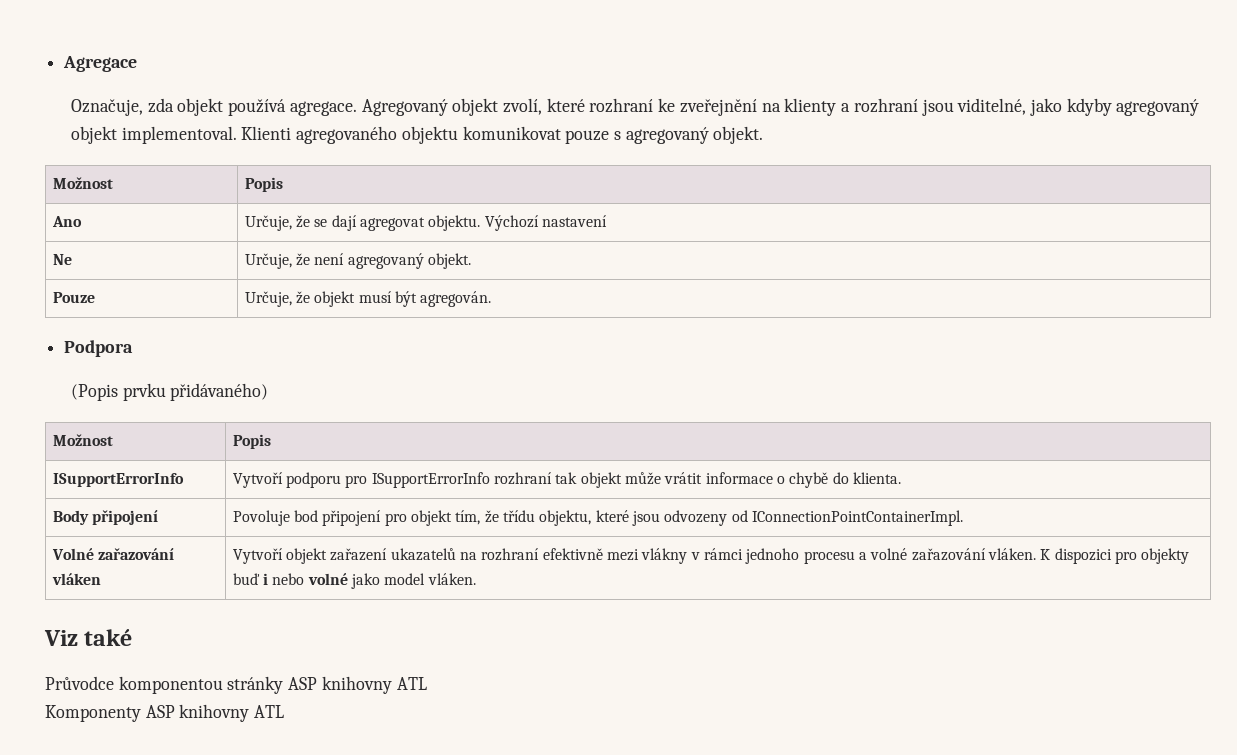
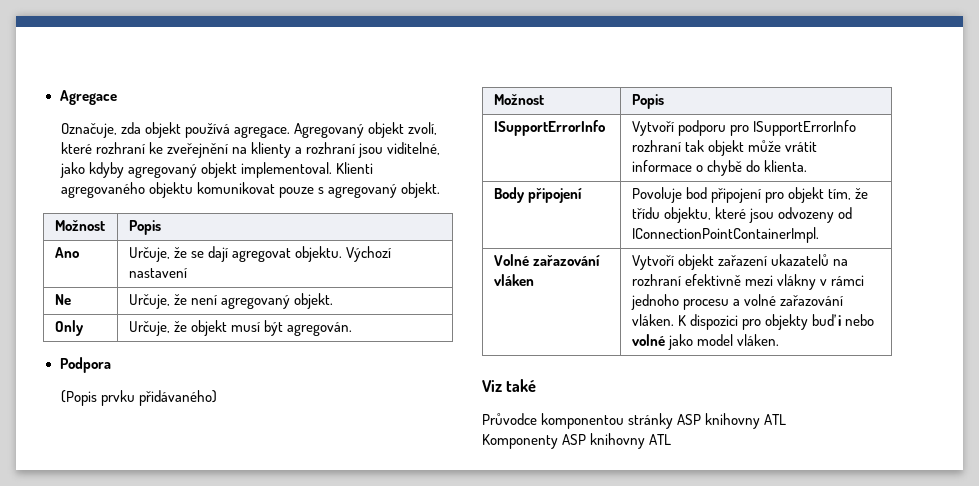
[52,292,95,303] Pouze -> [54,320,84,336] Only

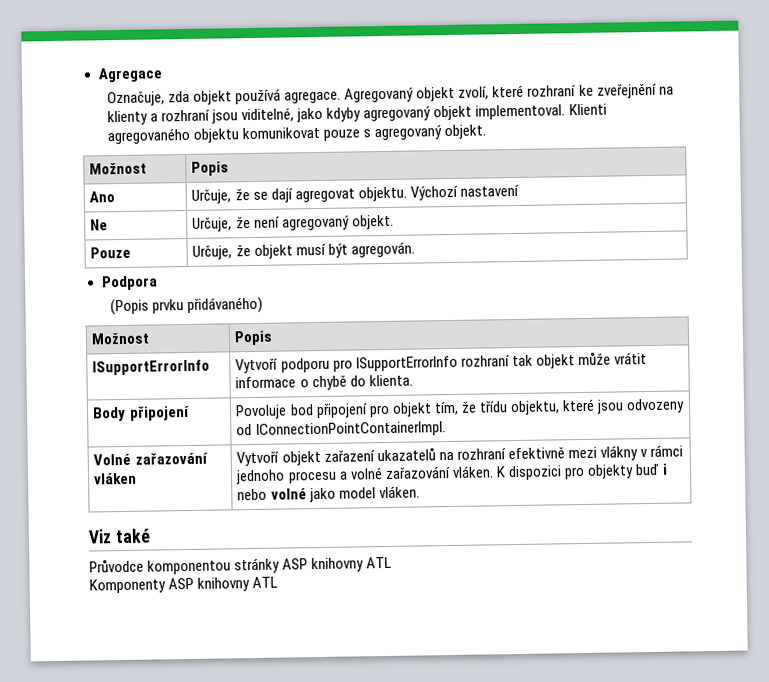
[54,320,84,336] Only -> [90,246,132,259] Pouze

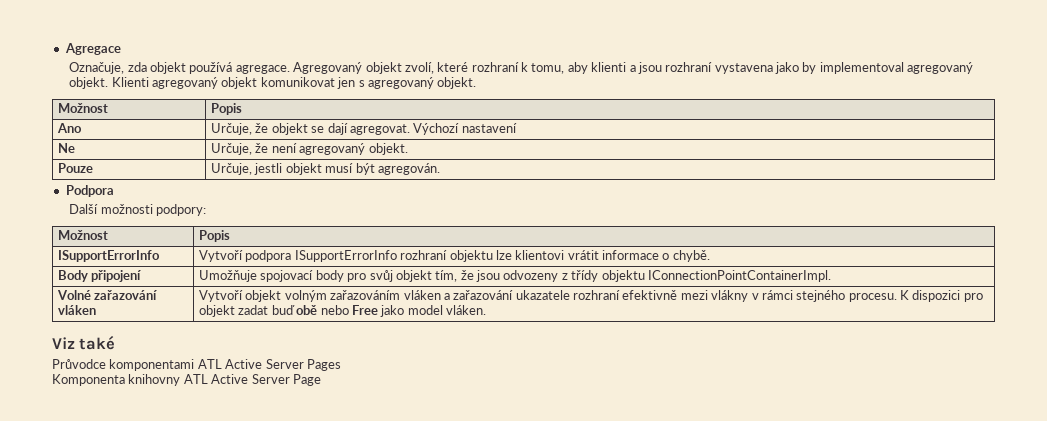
[578,83,674,99] [107,103,607,126] [107,126,361,145] ke zveřejnění na klienty a rozhraní jsou viditelné, jako kdyby agregovaný objekt implementoval. Klienti agregovaného objektu komunikovat pouze -> [521,62,974,74] [69,77,356,89] k tomu, aby klienti a jsou rozhraní vystavena jako by implementoval agregovaný objekt. Klienti agregovaný objekt komunikovat jen
(250, 195) none -> [271,123,308,135] objekt
[294,186,407,203] agregovat objektu. -> [349,124,410,135] agregovat.
[235,245,251,257] že -> [254,163,283,175] jestli
[110,296,264,316] (Popis prvku přidávaného) -> [69,204,207,216] Další možnosti podpory:
[280,351,647,373] [235,374,413,391] [92,405,190,422] [235,398,686,420] [236,424,253,436] podporu pro ISupportErrorInfo rozhraní tak objekt může vrátit informace o chybě do klienta. // Body připojení | Povoluje bod připojení pro objekt tím, že třídu objektu, které jsou odvozeny od -> [245,250,710,262] [58,270,142,282] [199,270,645,282] podpora ISupportErrorInfo rozhraní objektu lze klientovi vrátit informace o chybě. // Body připojení | Umožňuje spojovací body pro svůj objekt tím, že jsou odvozeny z třídy objektu
[323,447,454,462] zařazení ukazatelů na -> [284,290,570,302] volným zařazováním vláken a zařazování ukazatele
[235,463,669,485] [237,488,307,501] jednoho procesu a volné zařazování vláken. K dispozici pro objekty buď i nebo volné -> [796,290,983,302] [199,305,378,317] stejného procesu. K dispozici pro objekt zadat buď obě nebo Free
[147,556,393,575] [89,576,279,594] komponentou stránky ASP knihovny ATL // Komponenty ASP knihovny ATL -> [109,359,341,371] [52,374,321,386] komponentami ATL Active Server Pages // Komponenta knihovny ATL Active Server Page

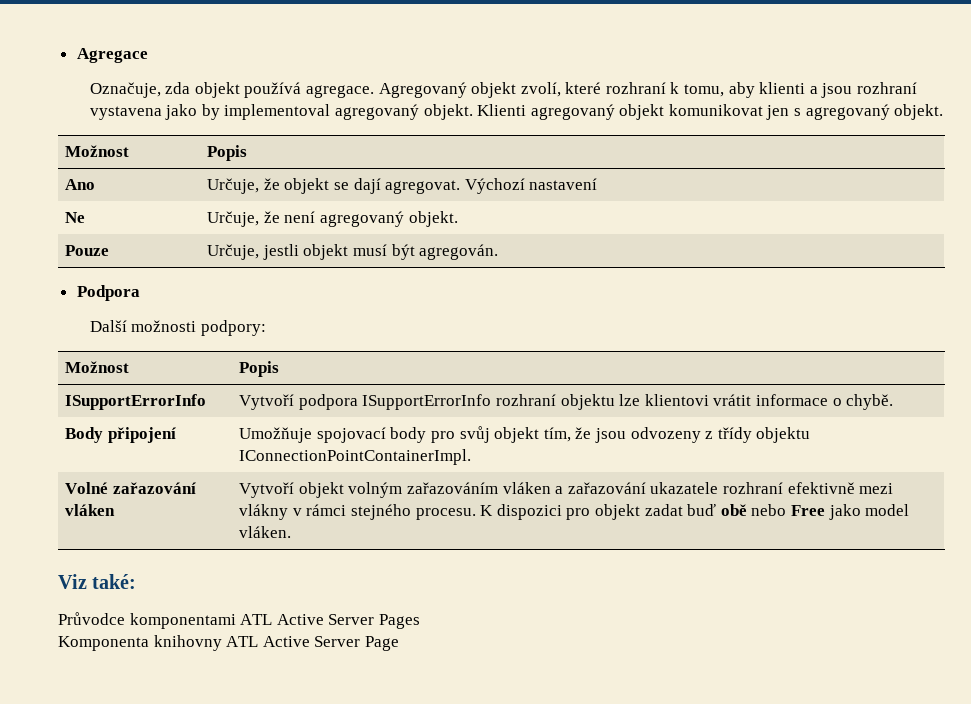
[79,335,116,350] také -> [92,574,137,589] také:

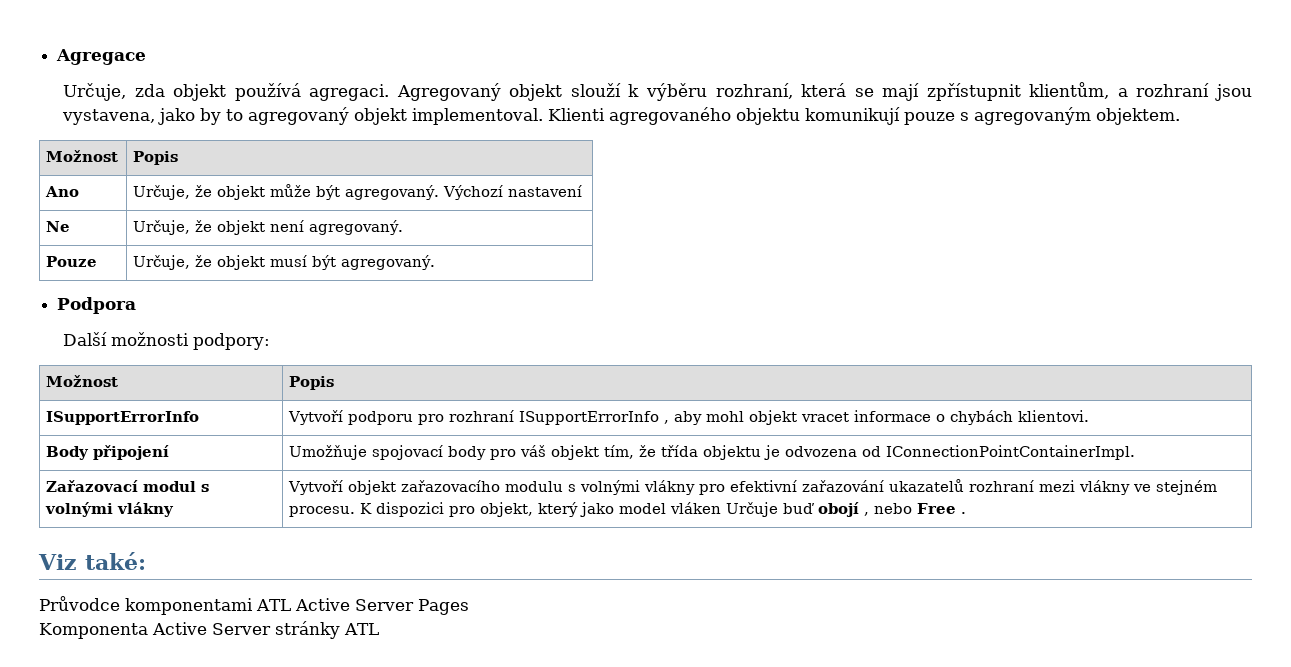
[89,82,161,98] Označuje, -> [63,83,127,101] Určuje,
[305,85,374,98] agregace. -> [309,84,390,101] agregaci.
[520,82,918,98] [89,104,944,120] zvolí, které rozhraní k tomu, aby klienti a jsou rozhraní vystavena jako by implementoval agregovaný objekt. Klienti agregovaný objekt komunikovat jen s agregovaný objekt. -> [570,82,1252,101] [62,107,1181,125] slouží k výběru rozhraní, která se mají zpřístupnit klientům, a rozhraní jsou vystavena, jako by to agregovaný objekt implementoval. Klienti agregovaného objektu komunikují pouze s agregovaným objektem.
[334,178,461,194] se dají agregovat. -> [270,184,440,200] může být agregovaný.
[284,211,458,227] není agregovaný objekt. -> [217,220,404,235] objekt není agregovaný.
[262,244,299,260] jestli -> [195,255,213,267] že
[419,244,499,260] agregován. -> [341,255,436,270] agregovaný.
[298,394,894,410] podpora ISupportErrorInfo rozhraní objektu lze klientovi vrátit informace o chybě. -> [348,410,1090,425] podporu pro rozhraní ISupportErrorInfo , aby mohl objekt vracet informace o chybách klientovi.
[459,426,490,443] svůj -> [520,445,547,457] váš
[595,427,811,443] [239,449,472,465] [65,482,196,494] [65,504,116,516] [239,482,894,498] [239,504,910,520] [239,526,292,538] jsou odvozeny z třídy objektu IConnectionPointContainerImpl. // Volné zařazování vláken | Vytvoří objekt volným zařazováním vláken a zařazování ukazatele rozhraní efektivně mezi vlákny v rámci stejného procesu. K dispozici pro objekt zadat buď obě nebo Free jako model vláken. -> [661,445,1136,460] [46,480,210,492] [45,502,175,517] [288,479,1218,495] [289,502,967,517] třída objektu je odvozena od IConnectionPointContainerImpl. // Zařazovací modul s volnými vlákny | Vytvoří objekt zařazovacího modulu s volnými vlákny pro efektivní zařazování ukazatelů rozhraní mezi vlákny ve stejném procesu. K dispozici pro objekt, který jako model vláken Určuje buď obojí , nebo Free .
[153,635,399,651] knihovny ATL Active Server Page -> [152,621,379,639] Active Server stránky ATL

